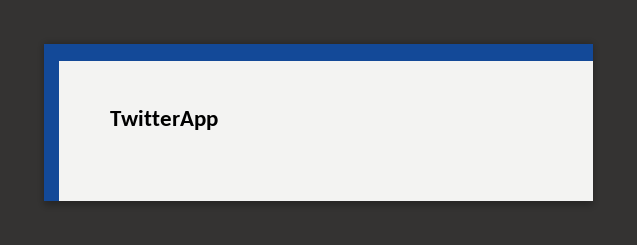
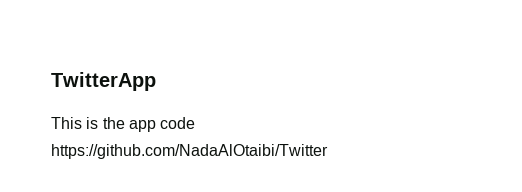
(218, 120) none -> [51,117,196,132] [51,144,328,159] // This is the app code https://github.com/NadaAlOtaibi/Twitter

